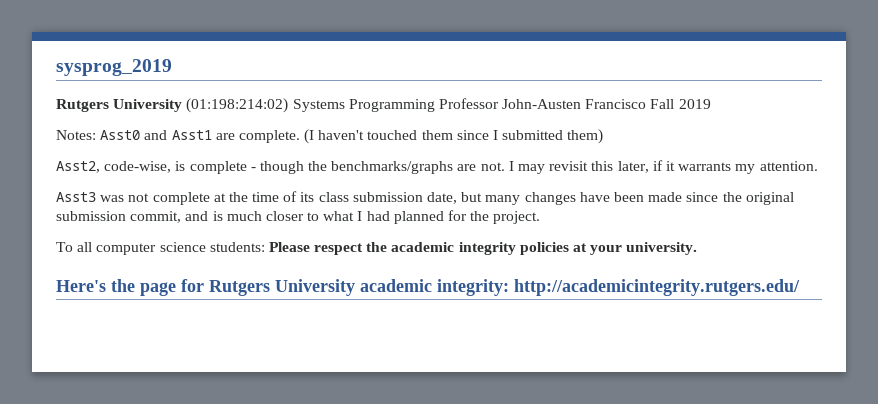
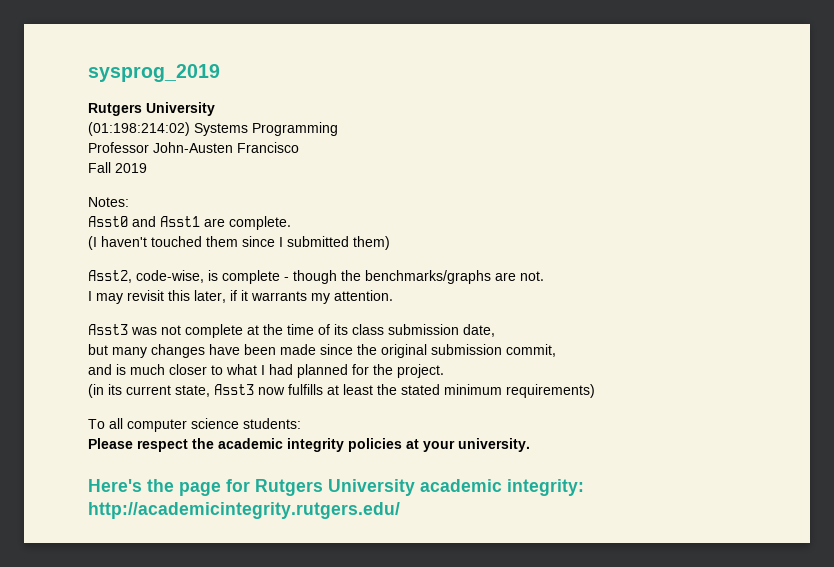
(183, 105) none -> (215, 109) //
(435, 105) none -> (338, 129) //
(647, 104) none -> (299, 147) //
(96, 135) none -> (129, 202) //
(300, 136) none -> (291, 223) //
(505, 166) none -> (544, 276) //
(458, 198) none -> (495, 330) //
(182, 217) none -> (556, 350) //
(541, 217) none -> [88,384,595,398] // (in its current state, Asst3 now fulfills at least the stated minimum requirements)
(265, 247) none -> (301, 423) //

